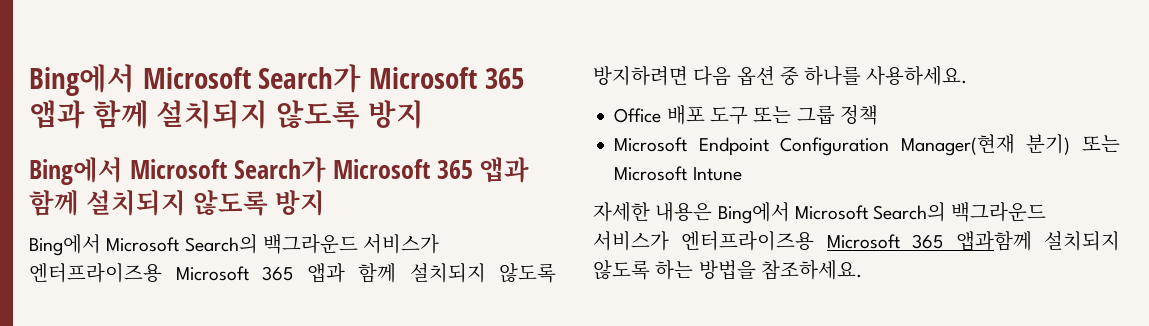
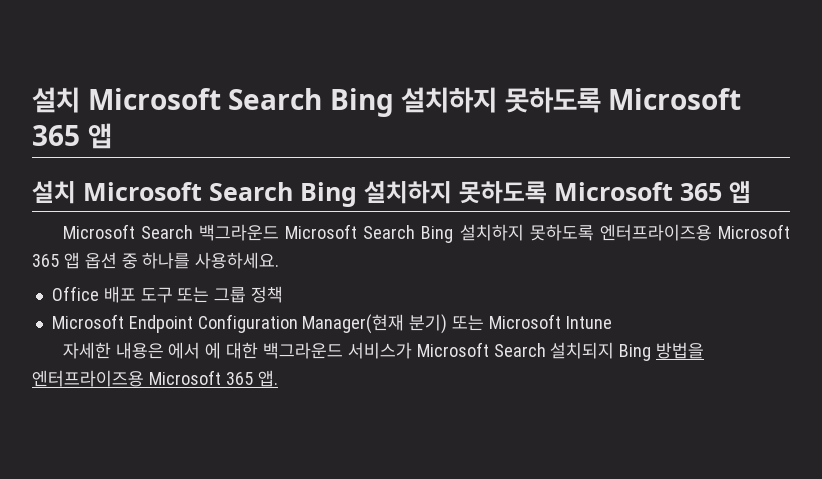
[29,64,524,96] [29,100,424,129] [29,157,530,185] [29,190,325,216] [29,234,440,256] [29,263,556,283] [593,66,732,86] Bing에서 Microsoft Search가 Microsoft 365 앱과 함께 설치되지 않도록 방지 // Bing에서 Microsoft Search가 Microsoft 365 앱과 함께 설치되지 않도록 방지 // Bing에서 Microsoft Search의 백그라운드 서비스가 엔터프라이즈용 Microsoft 365 앱과 함께 설치되지 않도록 방지하려면 다음 -> [32,87,742,117] [32,123,112,149] [32,181,751,207] [62,224,790,243] [32,252,80,269] 설치 Microsoft Search Bing 설치하지 못하도록 Microsoft 365 앱 // 설치 Microsoft Search Bing 설치하지 못하도록 Microsoft 365 앱 // Microsoft Search 백그라운드 Microsoft Search Bing 설치하지 못하도록 엔터프라이즈용 Microsoft 365 앱
[717,202,1047,224] [593,231,1120,251] [593,260,862,280] Bing에서 Microsoft Search의 백그라운드 서비스가 엔터프라이즈용 Microsoft 365 앱과함께 설치되지 않도록 하는 방법을 참조하세요. -> [168,342,705,361] [32,370,278,387] 에서 에 대한 백그라운드 서비스가 Microsoft Search 설치되지 Bing 방법을 엔터프라이즈용 Microsoft 365 앱.

